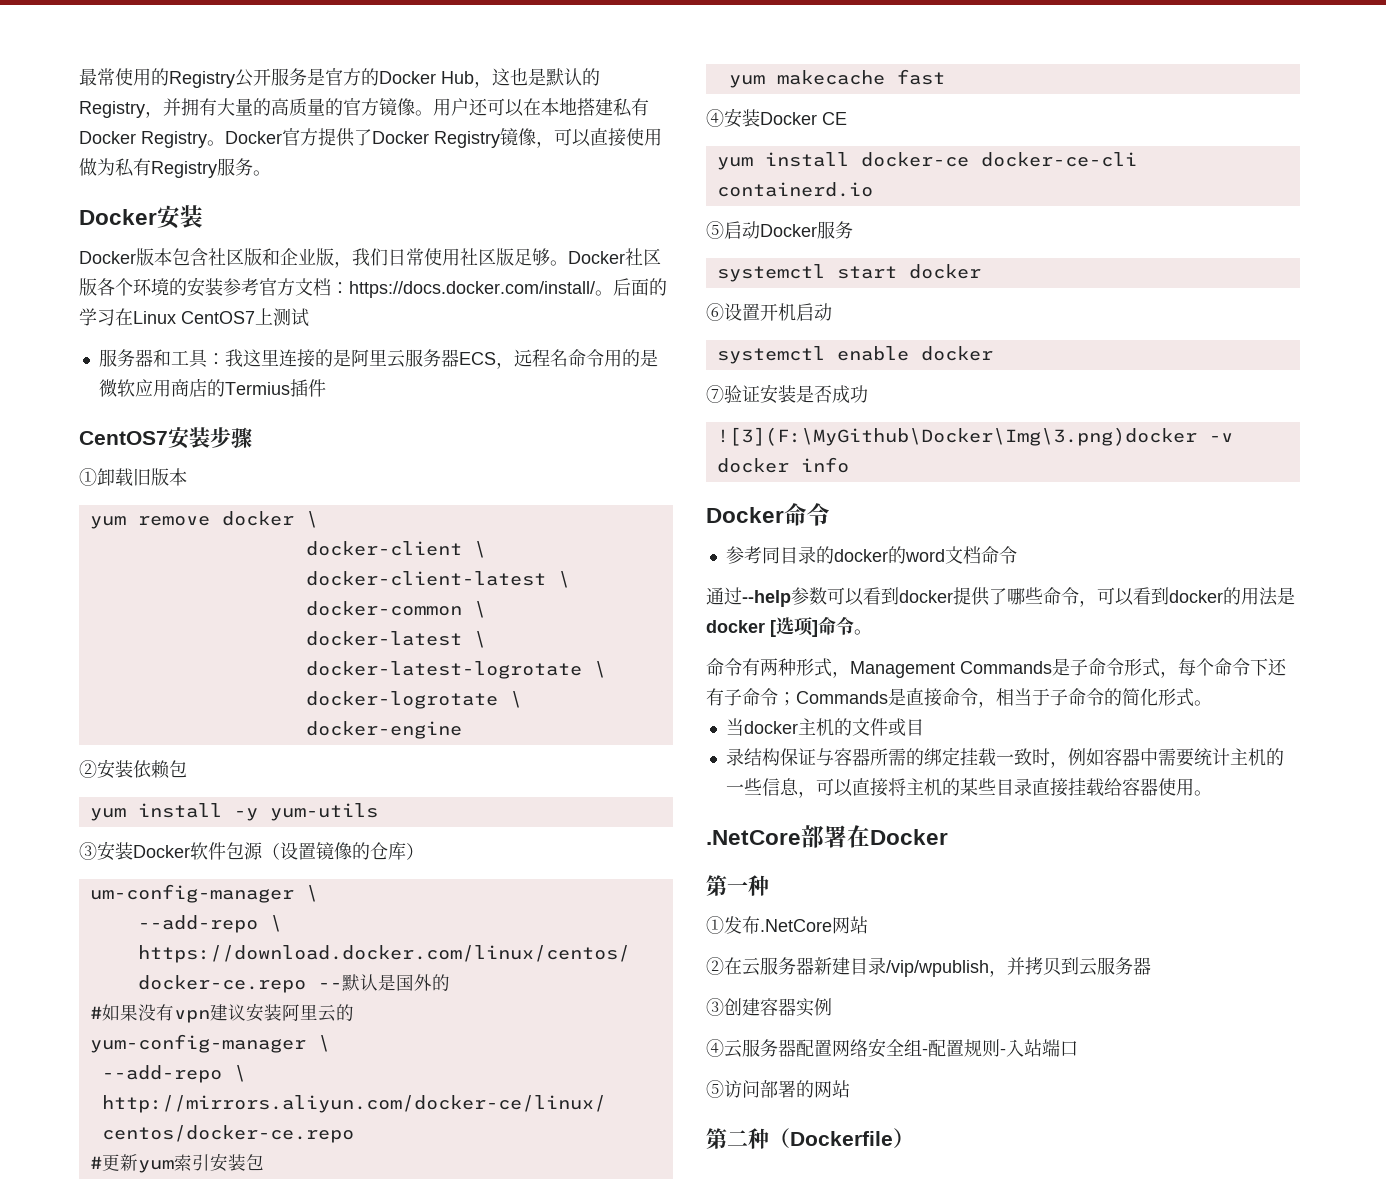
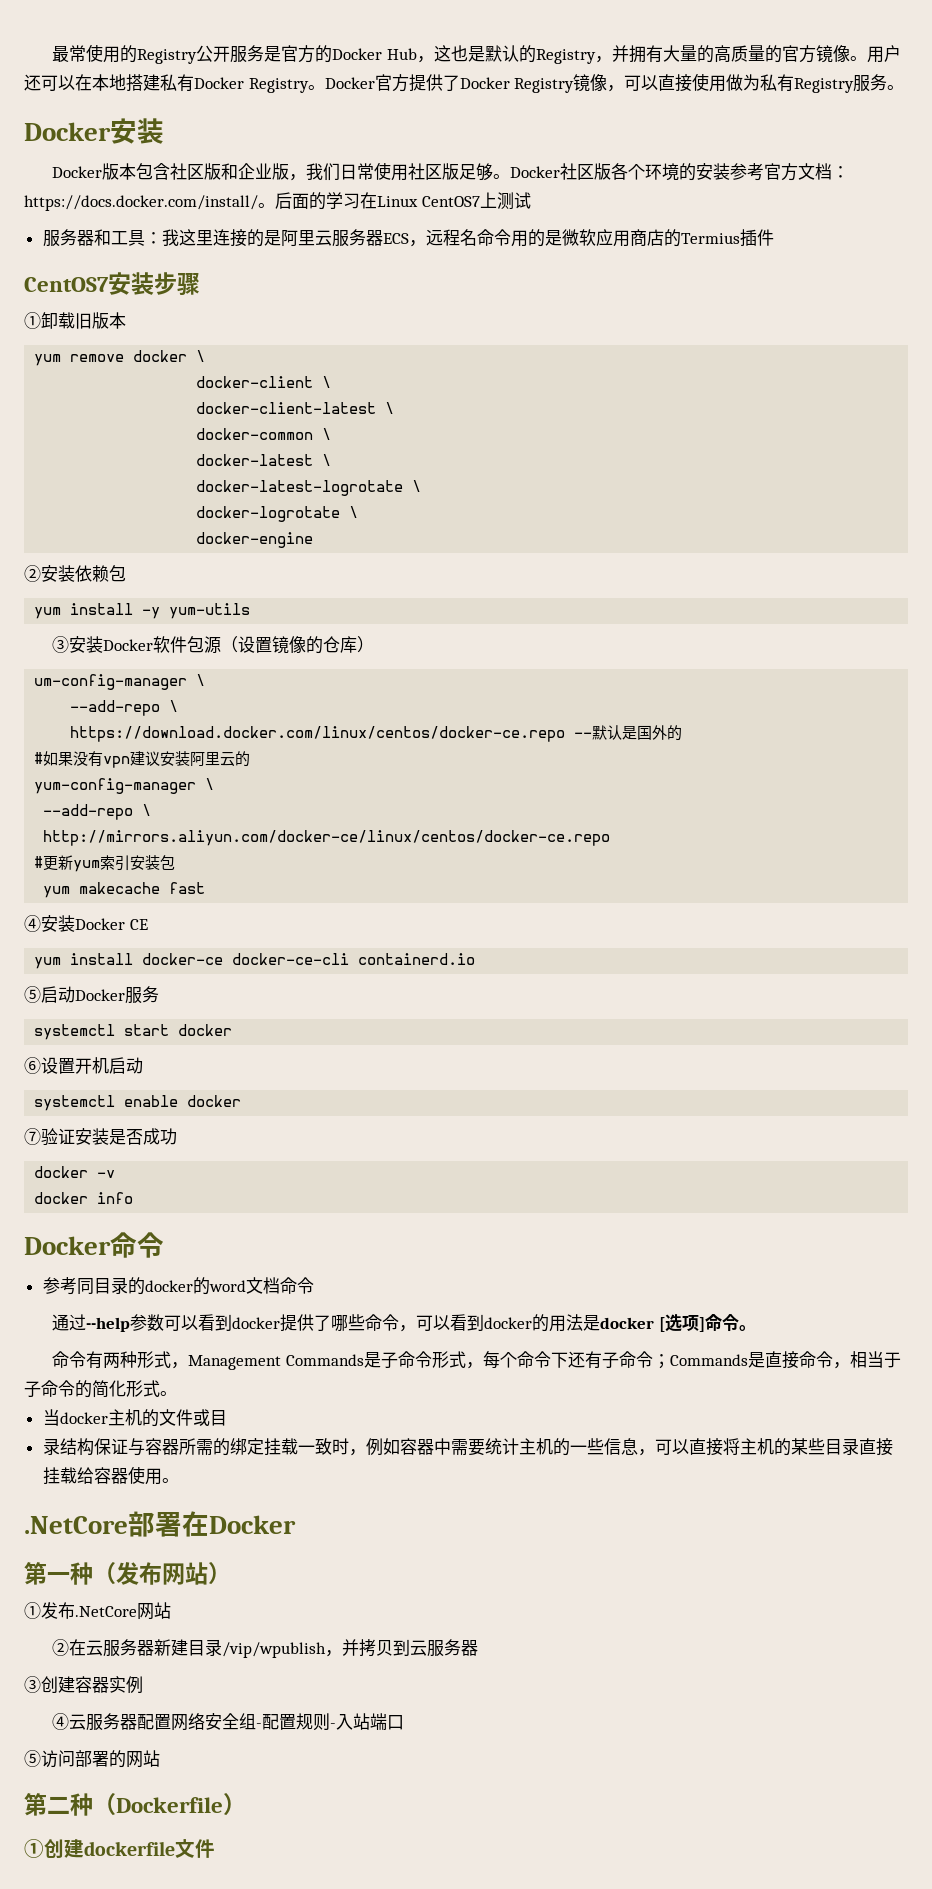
[716,427,1197,446] ![3](F:\MyGithub\Docker\Img\3.png)docker -> [34,1166,89,1178] docker
(769, 885) none -> [93,1562,231,1585] （发布网站）
(914, 1138) none -> [24,1839,215,1858] // ①创建dockerfile文件

